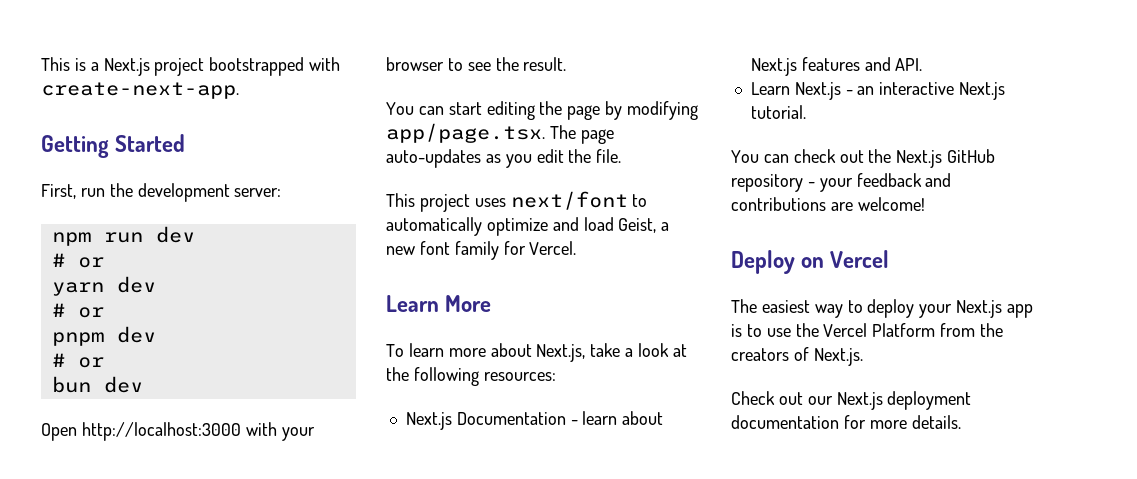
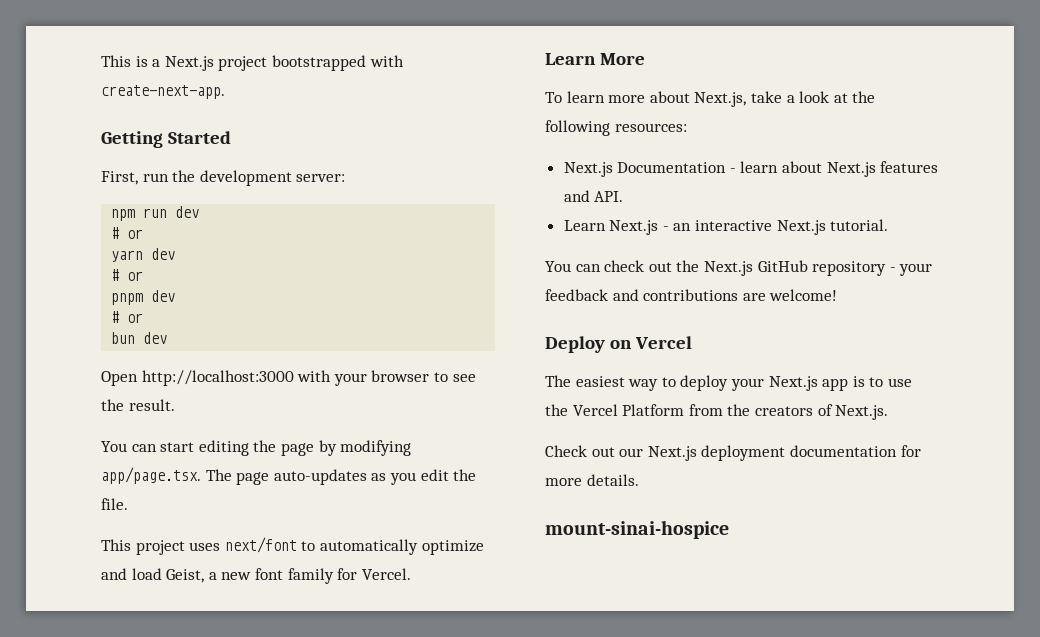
(961, 422) none -> [545,520,729,539] // mount-sinai-hospice

